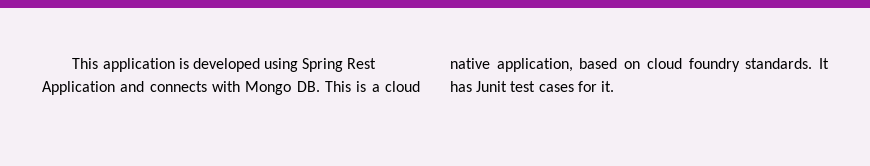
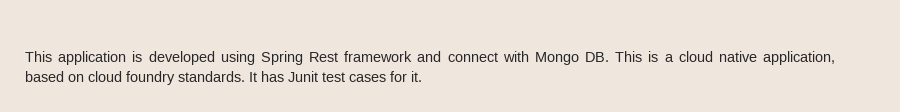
[42,81,207,95] Application and connects -> [344,51,498,62] framework and connect

